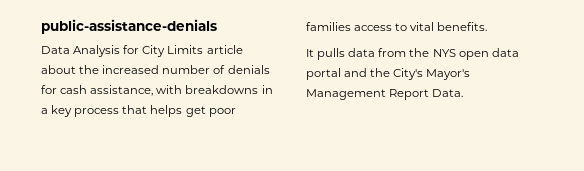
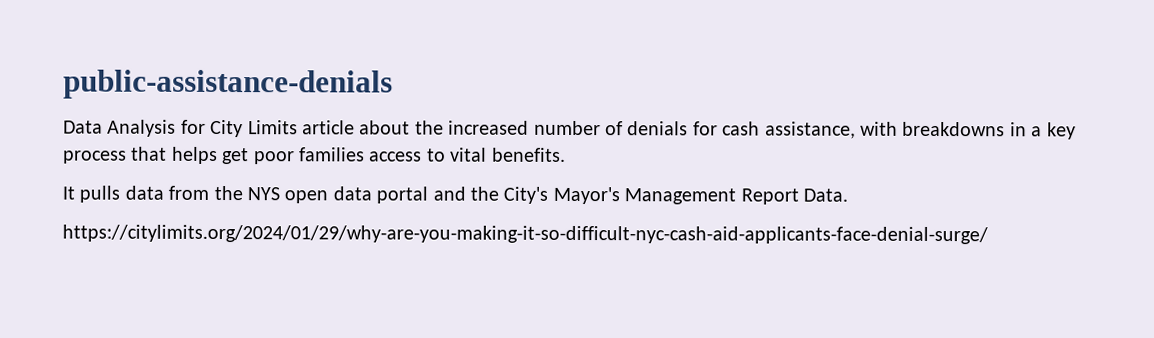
(464, 93) none -> [62,224,988,245] // https://citylimits.org/2024/01/29/why-are-you-making-it-so-difficult-nyc-cash-aid-applicants-face-denial-surge/

